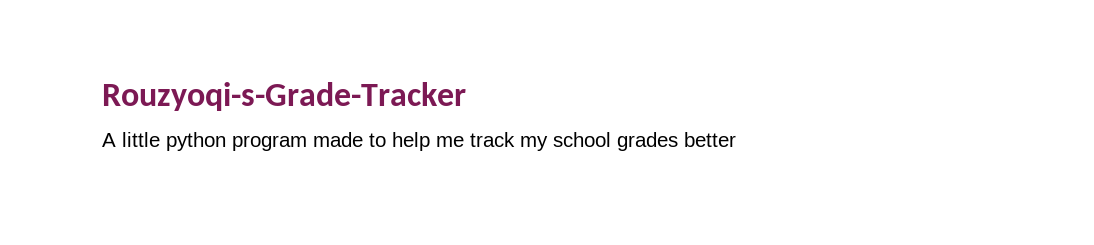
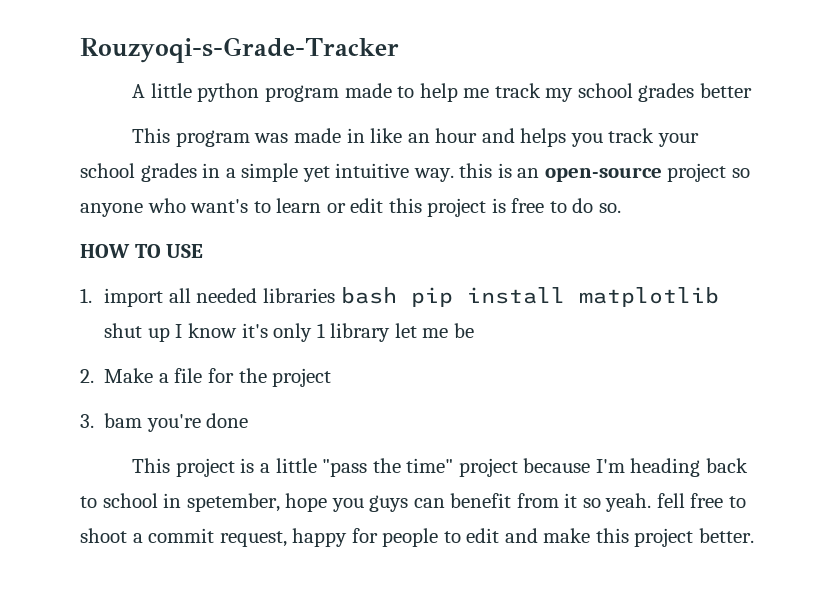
(736, 139) none -> [132,128,699,147] [80,163,750,182] [80,198,621,217] [80,244,204,258] [80,287,719,307] [104,323,474,342] [80,368,332,387] [80,413,249,432] [132,458,748,477] [80,493,747,512] [80,528,754,547] // This program was made in like an hour and helps you track your school grades in a simple yet intuitive way. this is an open-source project so anyone who want's to learn or edit this project is free to do so. // HOW TO USE // 1. import all needed libraries bash pip install matplotlib shut up I know it's only 1 library let me be // 2. Make a file for the project // 3. bam you're done // This project is a little "pass the time" project because I'm heading back to school in spetember, hope you guys can benefit from it so yeah. fell free to shoot a commit request, happy for people to edit and make this project better.

